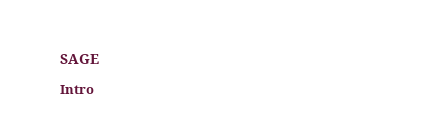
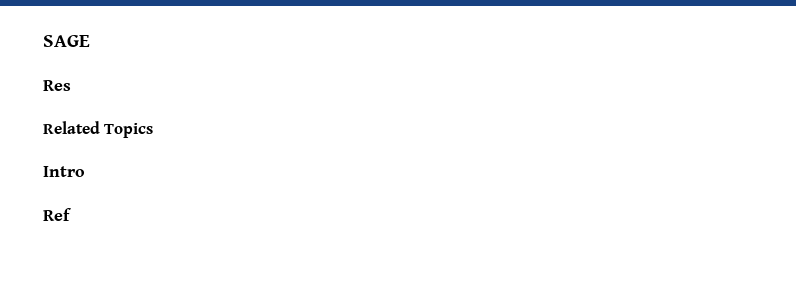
(99, 59) none -> [43,80,71,91] [43,121,154,138] // Res // Related Topics
(94, 89) none -> [43,208,72,221] // Ref

